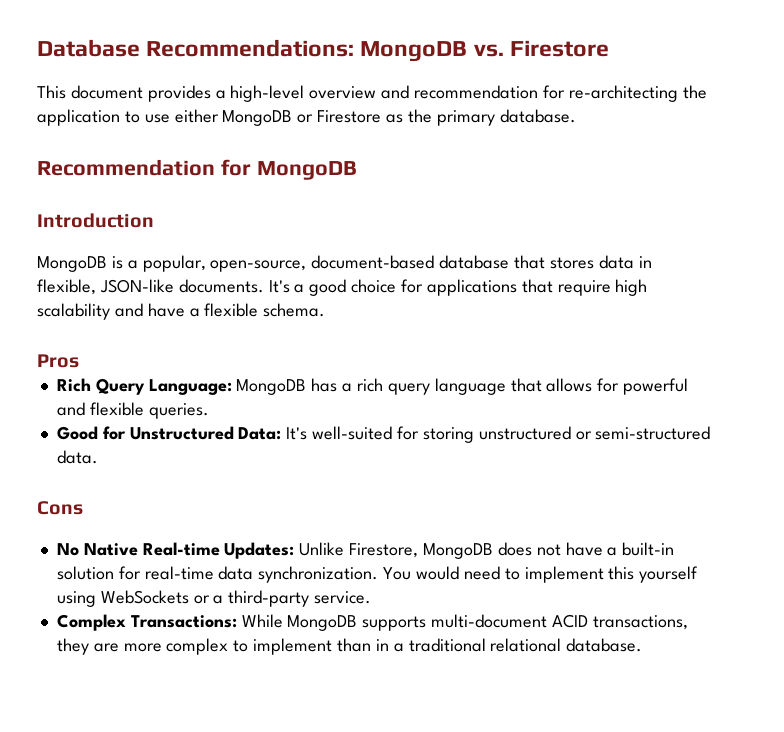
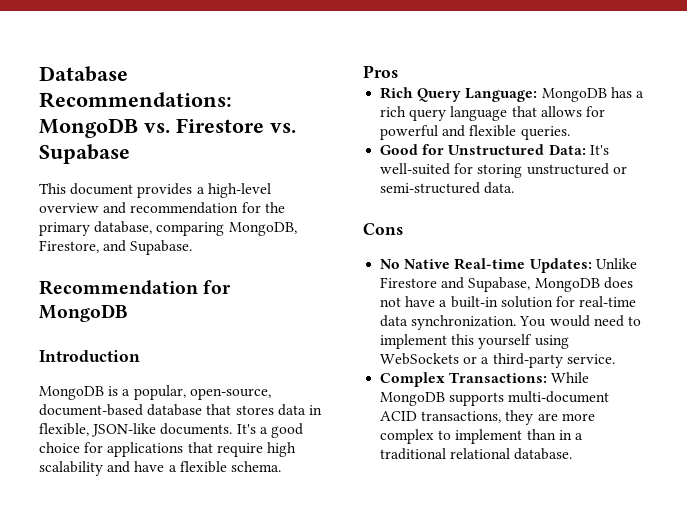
(609, 48) none -> [270,123,296,133] [39,144,130,164] vs. Supabase
[568,85,707,102] [37,109,576,126] re-architecting the application to use either MongoDB or Firestore as the primary database. -> [264,202,285,213] [39,221,297,236] [39,240,193,255] the primary database, comparing MongoDB, Firestore, and Supabase.
[349,543,419,558] Firestore, -> [380,277,531,292] Firestore and Supabase,

